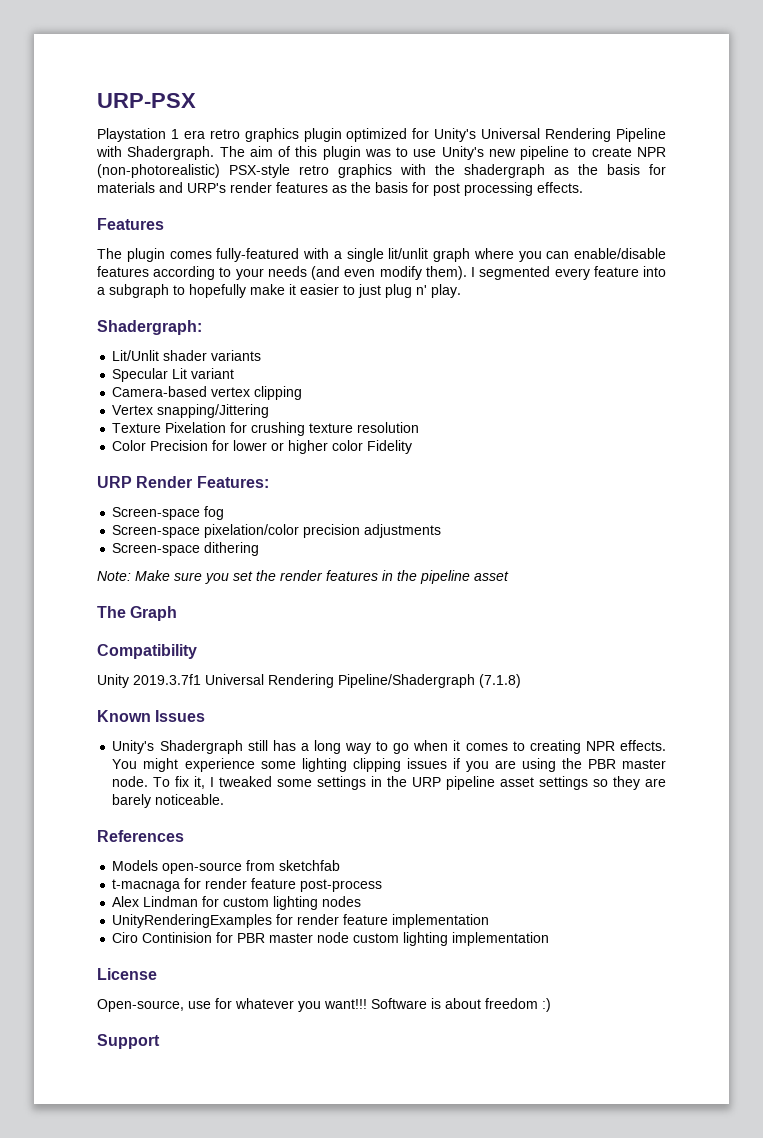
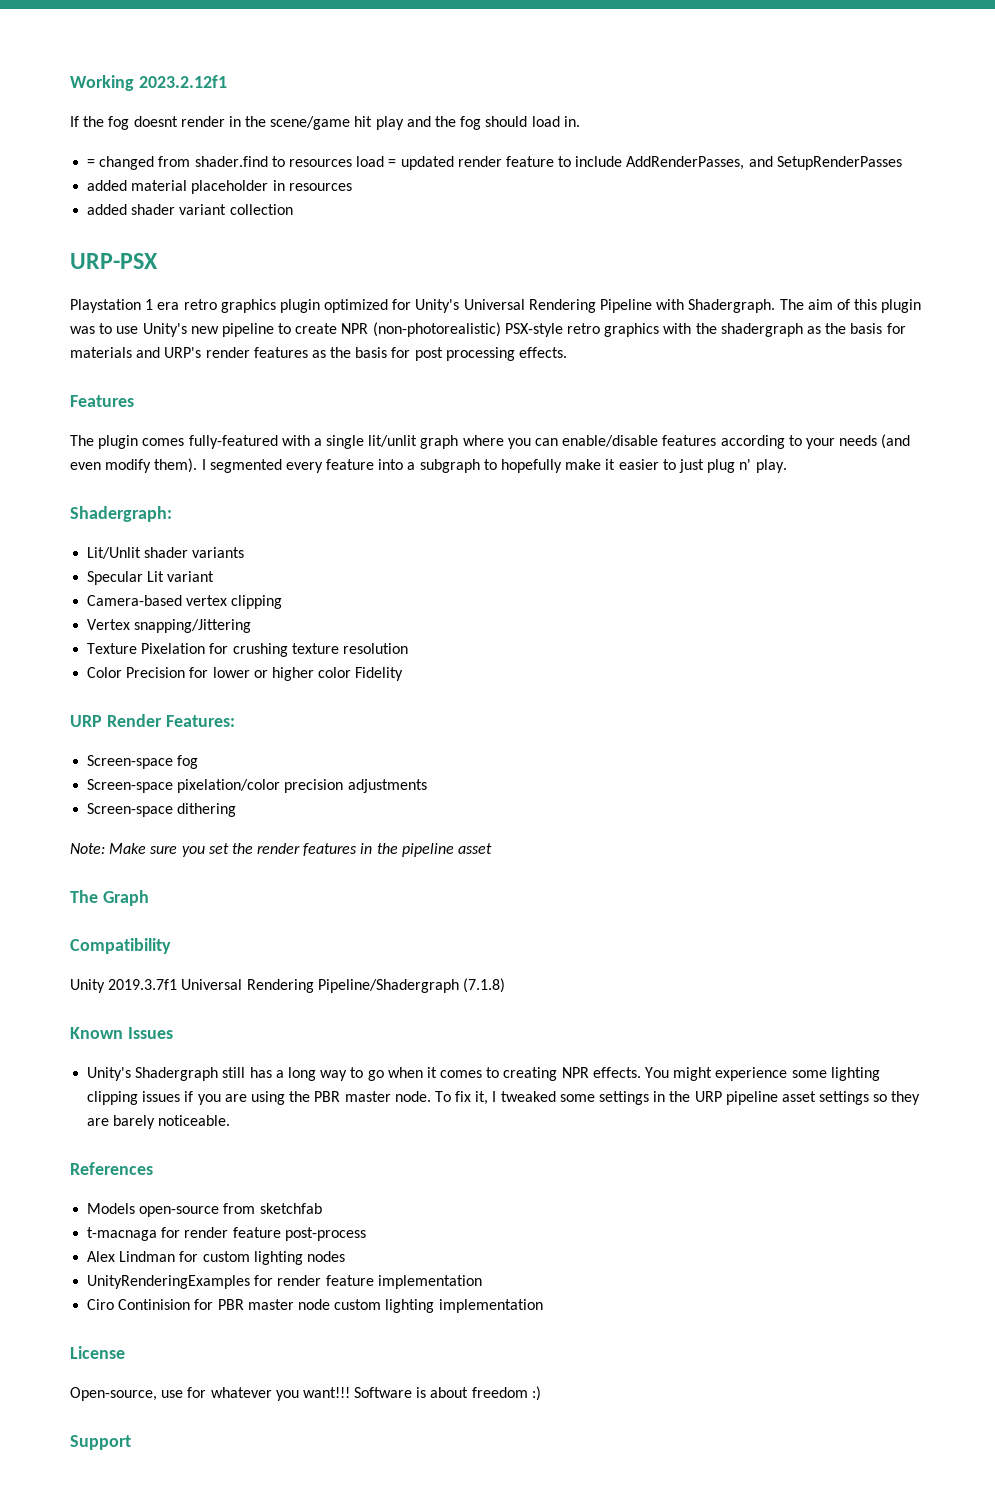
(97, 100) none -> [70,75,227,91] [70,116,580,130] [87,156,902,170] [87,180,352,194] [87,204,293,215] Working 2023.2.12f1 // If the fog doesnt render in the scene/game hit play and the fog should load in. // = changed from shader.find to resources load = updated render feature to include AddRenderPasses, and SetupRenderPasses // added material placeholder in resources // added shader variant collection //

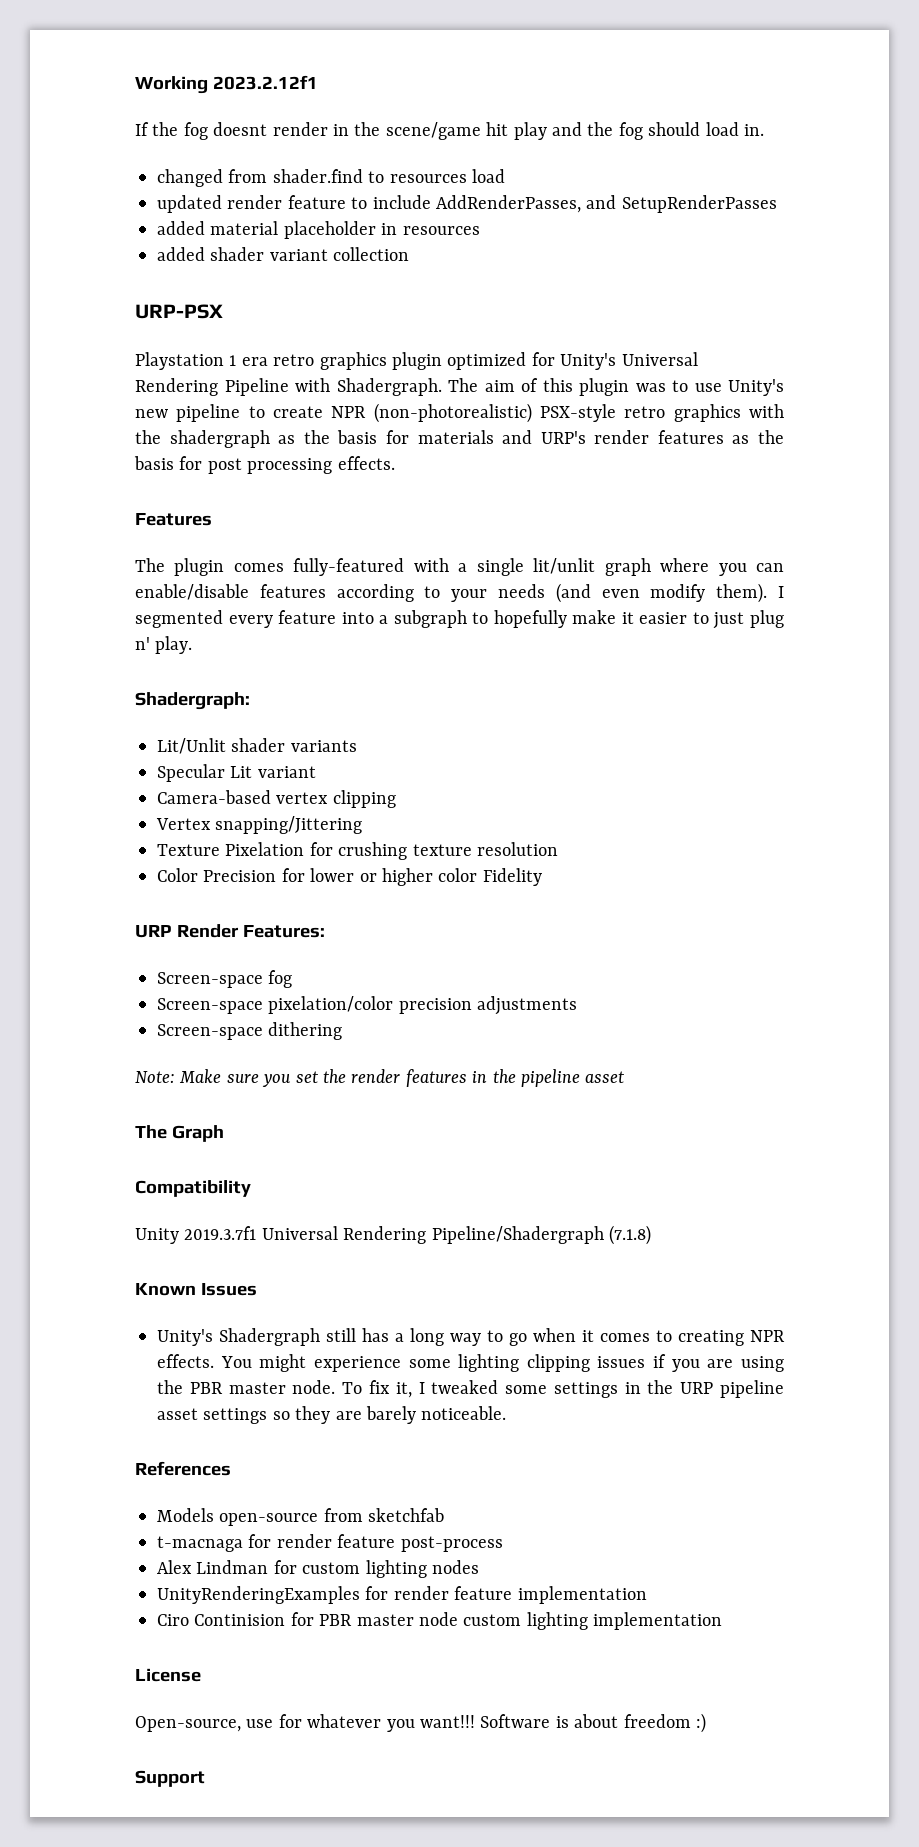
[87,159,96,167] = -> (764, 130) none
[388,159,397,167] = -> (505, 176) //

